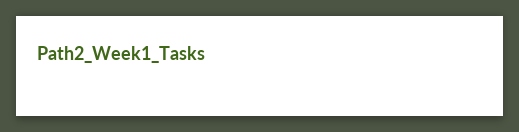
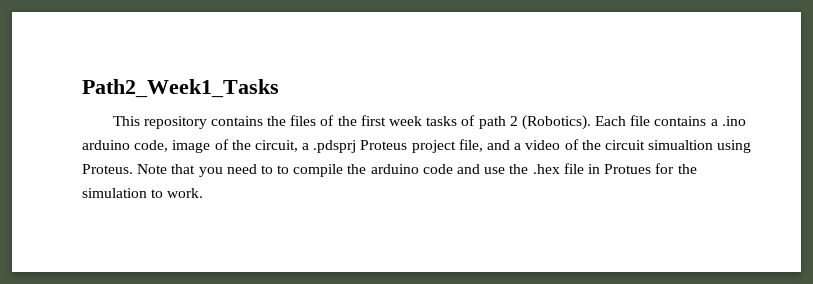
(205, 54) none -> [112,115,746,130] [82,139,752,153] [82,163,697,177] [82,188,204,198] // This repository contains the files of the first week tasks of path 2 (Robotics). Each file contains a .ino arduino code, image of the circuit, a .pdsprj Proteus project file, and a video of the circuit simualtion using Proteus. Note that you need to to compile the arduino code and use the .hex file in Protues for the simulation to work.

